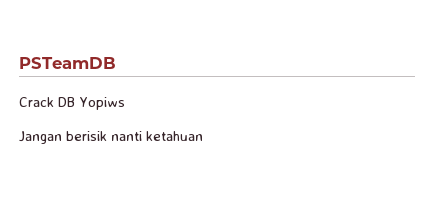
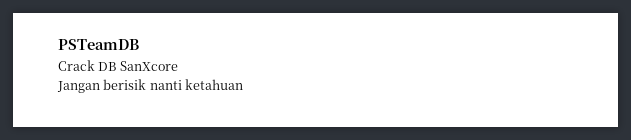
[79,97,125,110] Yopiws -> [119,61,178,71] SanXcore

